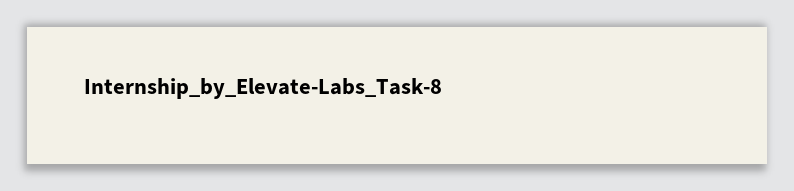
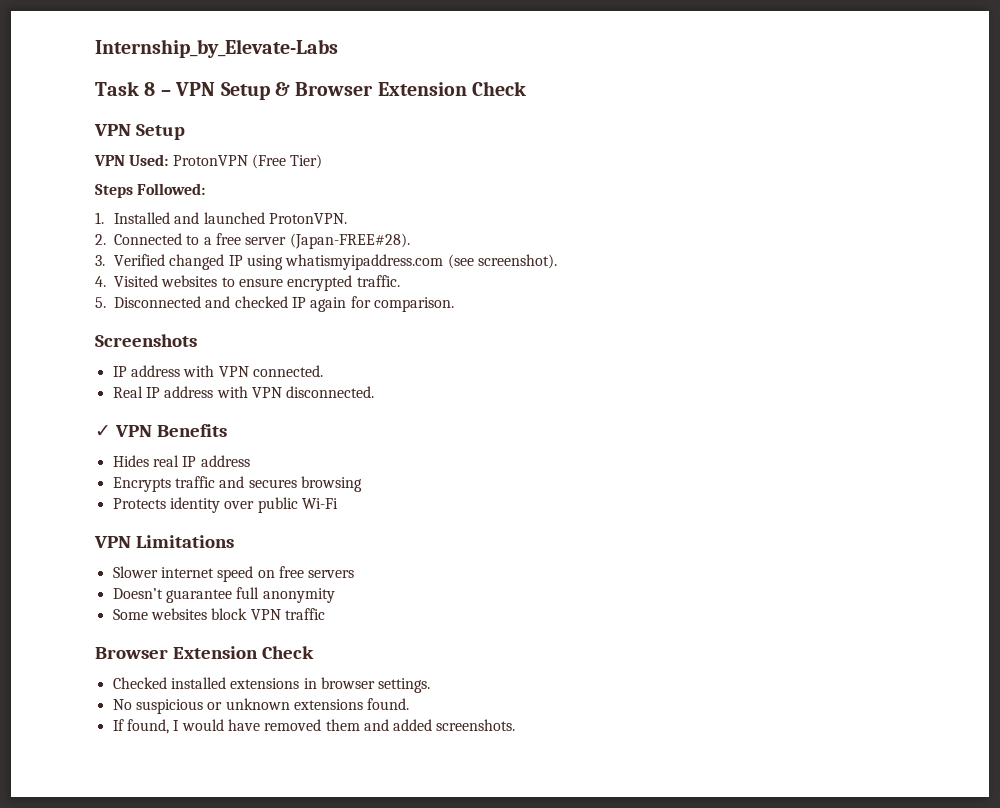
[84,78,442,99] Internship_by_Elevate-Labs_Task-8 -> [95,39,338,58] [95,81,527,100] [94,124,185,140] [94,154,323,169] [95,183,206,198] [95,212,347,224] [95,233,410,249] [95,254,557,270] [95,275,400,291] [95,296,454,312] [95,334,197,347] [112,365,323,377] [112,386,375,398] [95,424,227,437] [112,455,250,467] [112,476,362,492] [112,497,338,513] [94,535,234,548] [112,566,355,582] [112,587,335,603] [112,608,325,620] [95,646,314,659] [112,677,431,693] [112,698,410,714] [112,719,516,734] Internship_by_Elevate-Labs // Task 8 – VPN Setup & Browser Extension Check // VPN Setup // VPN Used: ProtonVPN (Free Tier) // Steps Followed: // 1. Installed and launched ProtonVPN. // 2. Connected to a free server (Japan-FREE#28). // 3. Verified changed IP using whatismyipaddress.com (see screenshot). // 4. Visited websites to ensure encrypted traffic. // 5. Disconnected and checked IP again for comparison. // Screenshots // IP address with VPN connected. // Real IP address with VPN disconnected. // ✓ VPN Benefits // Hides real IP address // Encrypts traffic and secures browsing // Protects identity over public Wi-Fi // VPN Limitations // Slower internet speed on free servers // Doesn’t guarantee full anonymity // Some websites block VPN traffic // Browser Extension Check // Checked installed extensions in browser settings. // No suspicious or unknown extensions found. // If found, I would have removed them and added screenshots.

